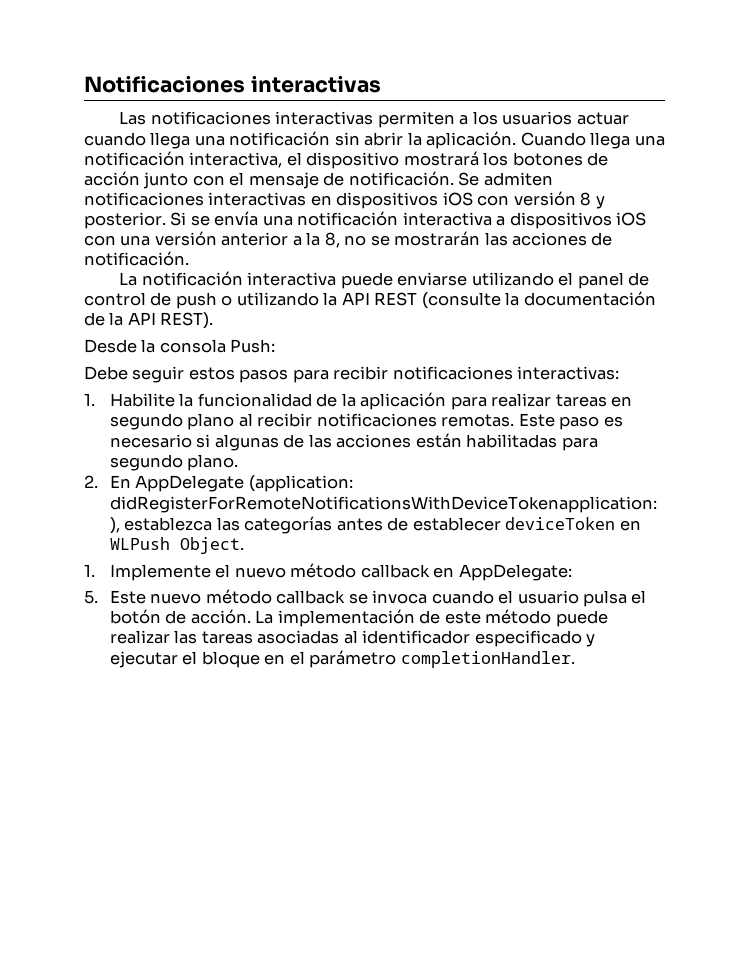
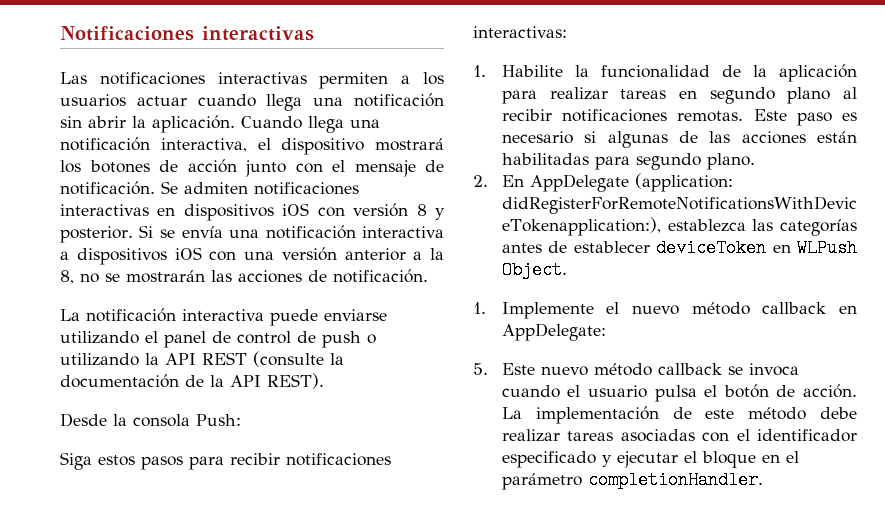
[84,366,185,383] Debe seguir -> [60,452,92,470] Siga
[555,610,608,627] [109,630,358,644] puede realizar las tareas asociadas al -> [820,407,857,419] [501,429,750,442] debe realizar tareas asociadas con el

